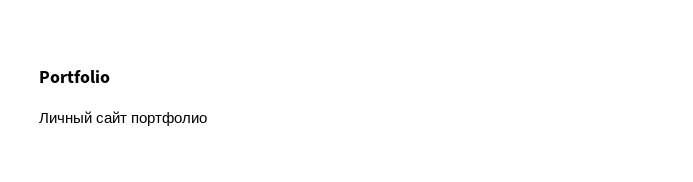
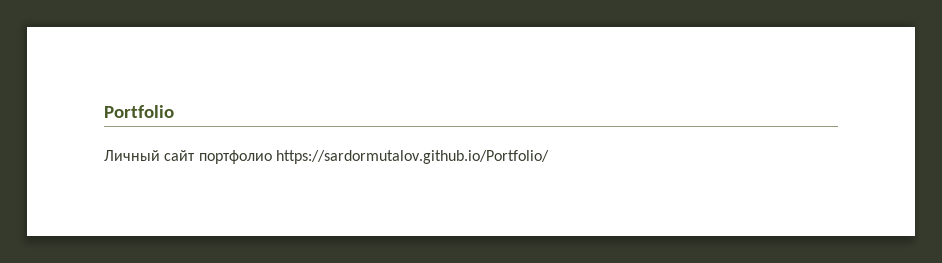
(208, 119) none -> [275,150,549,164] https://sardormutalov.github.io/Portfolio/

